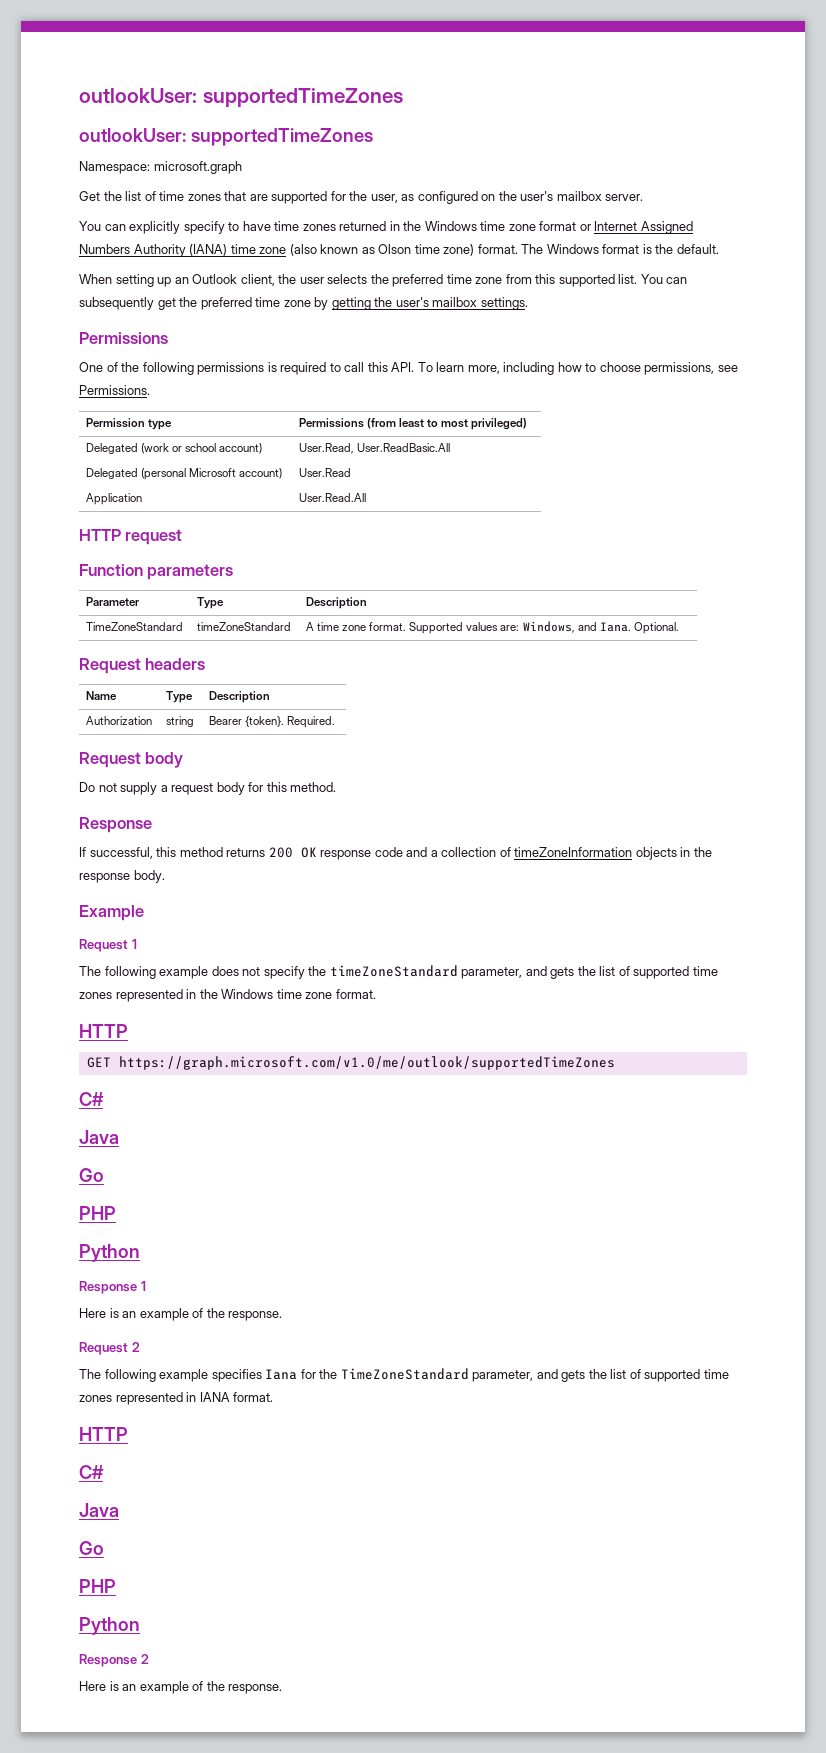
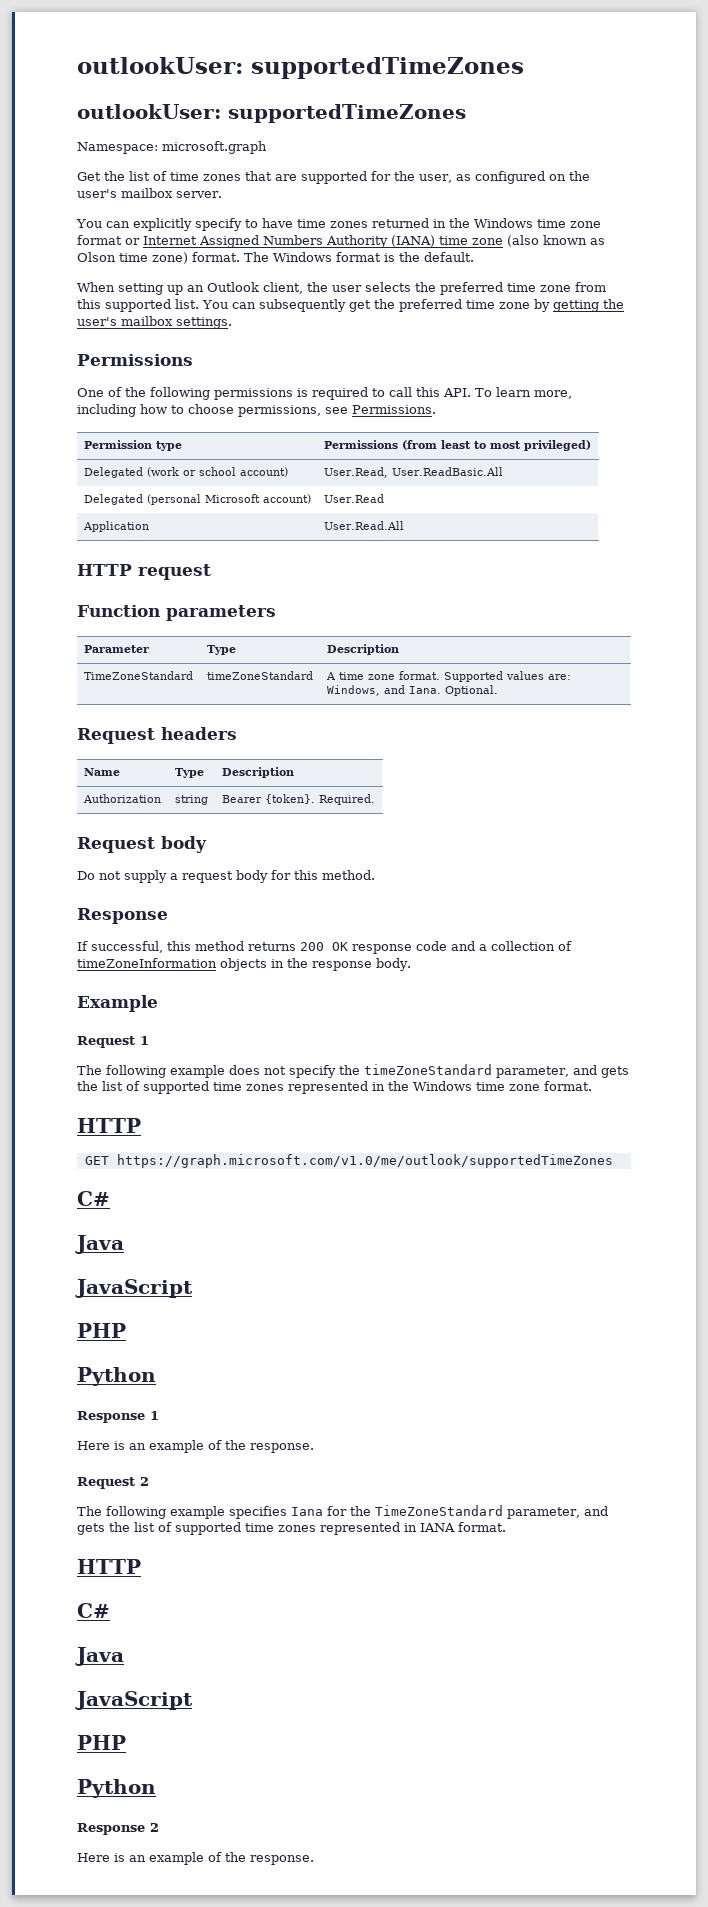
[79,1168,104,1182] Go -> [75,1279,193,1298] JavaScript
[79,1541,104,1555] Go -> [75,1691,193,1710] JavaScript

